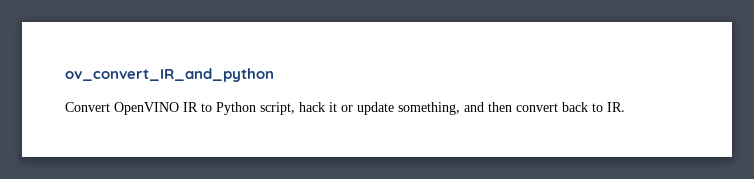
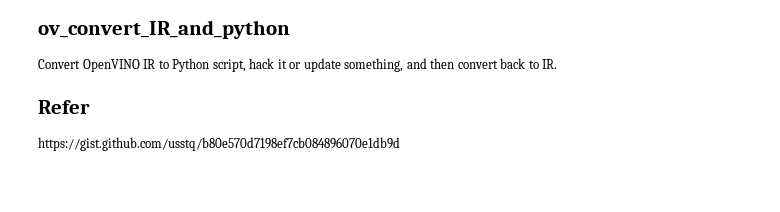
(625, 107) none -> [38,100,90,114] [38,137,400,151] // Refer // https://gist.github.com/usstq/b80e570d7198ef7cb084896070e1db9d

